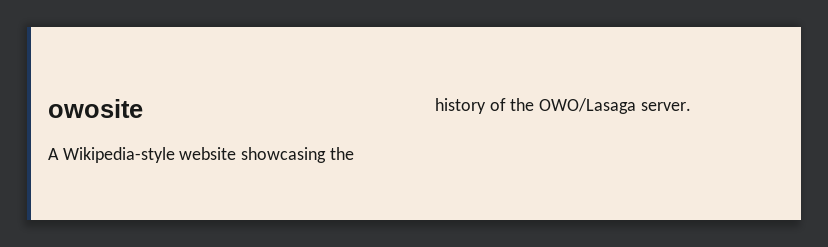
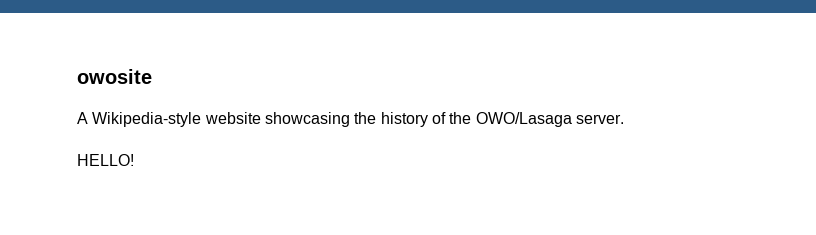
(691, 106) none -> [77,154,134,166] // HELLO!

